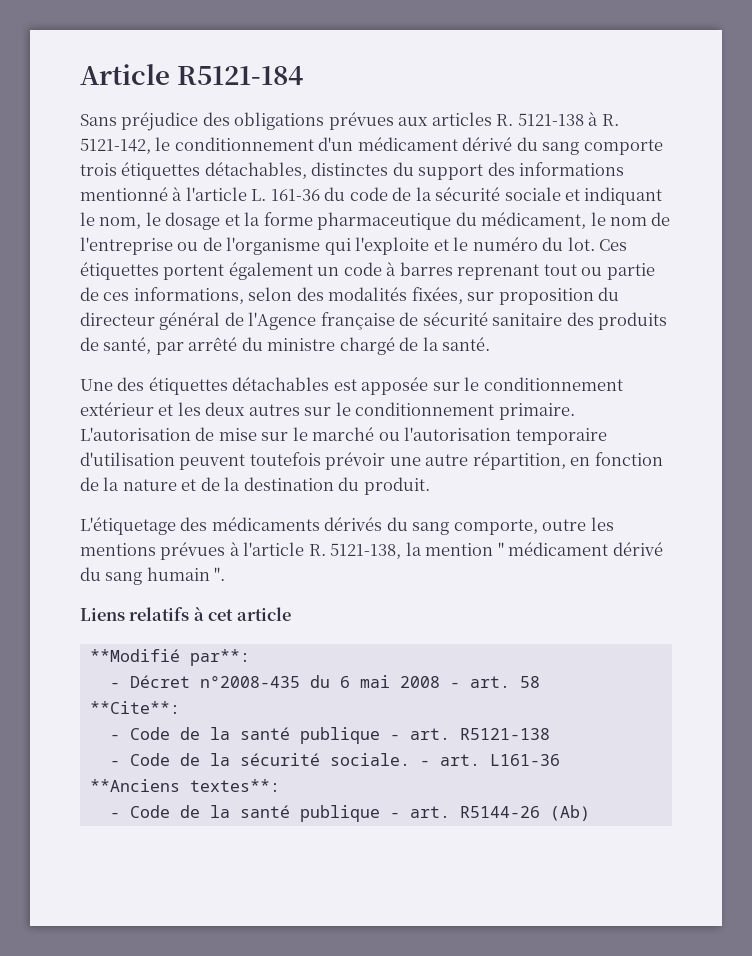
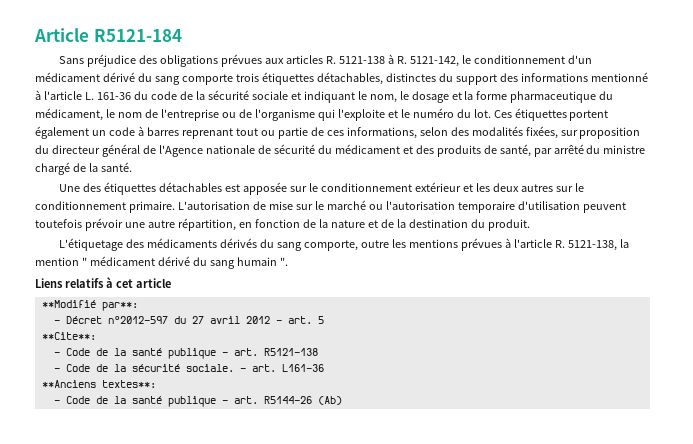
[320,312,395,330] française -> [205,145,255,154] nationale
[492,313,563,326] sanitaire -> [317,144,413,154] du médicament et
[199,675,540,688] n°2008-435 du 6 mai 2008 - art. 58 -> [107,316,324,324] n°2012-597 du 27 avril 2012 - art. 5

